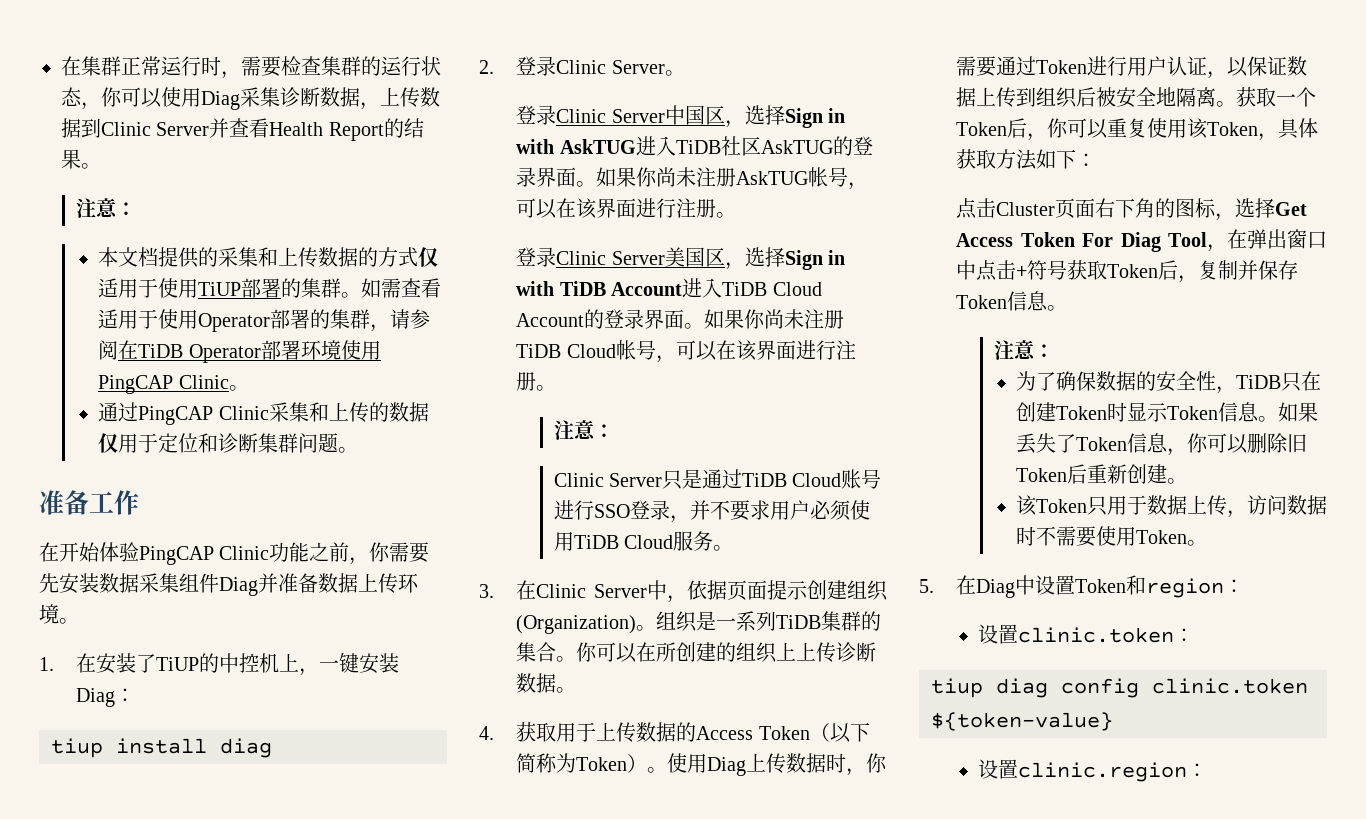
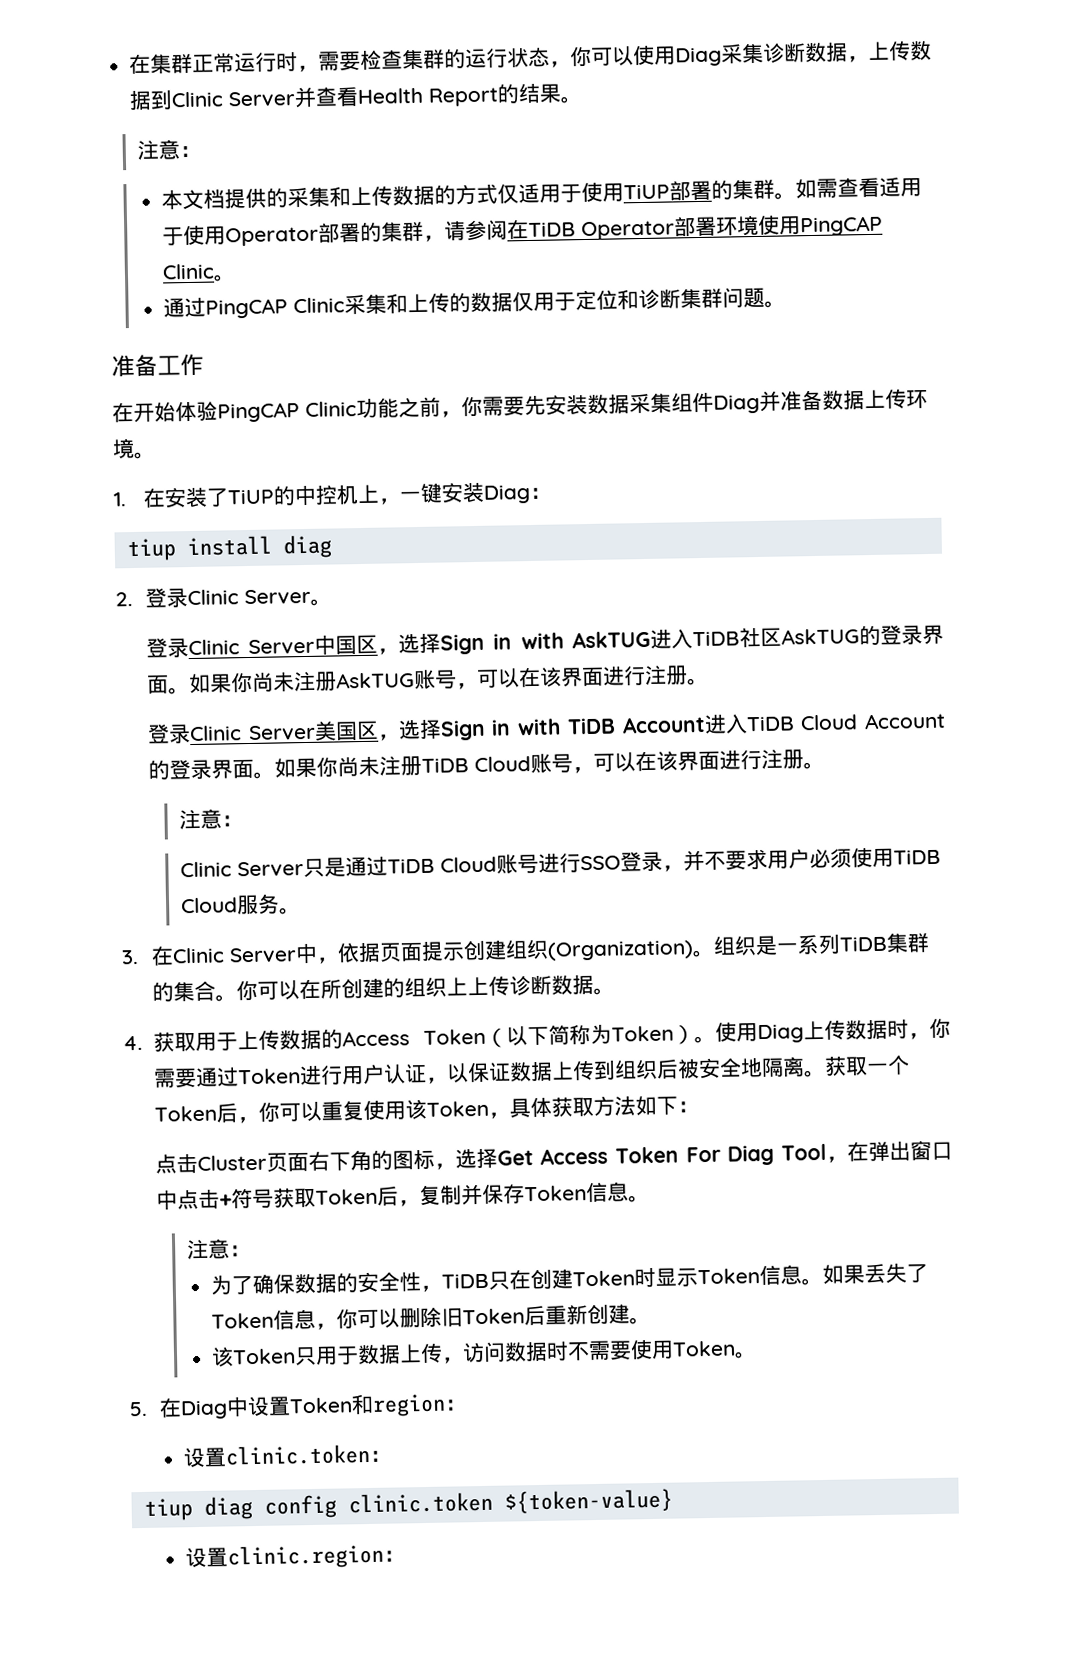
[808,167,829,187] 帐 -> [412,669,436,690] 账
[615,340,636,360] 帐 -> [529,753,552,774] 账

